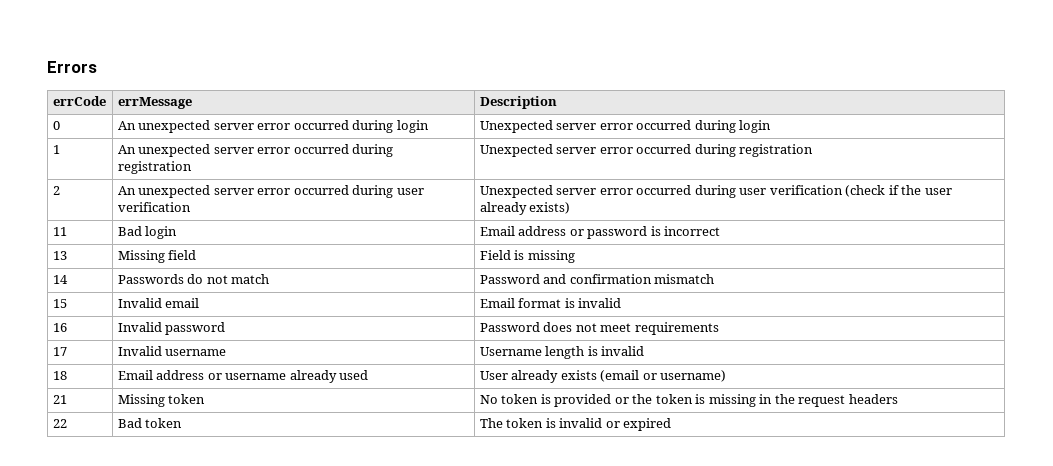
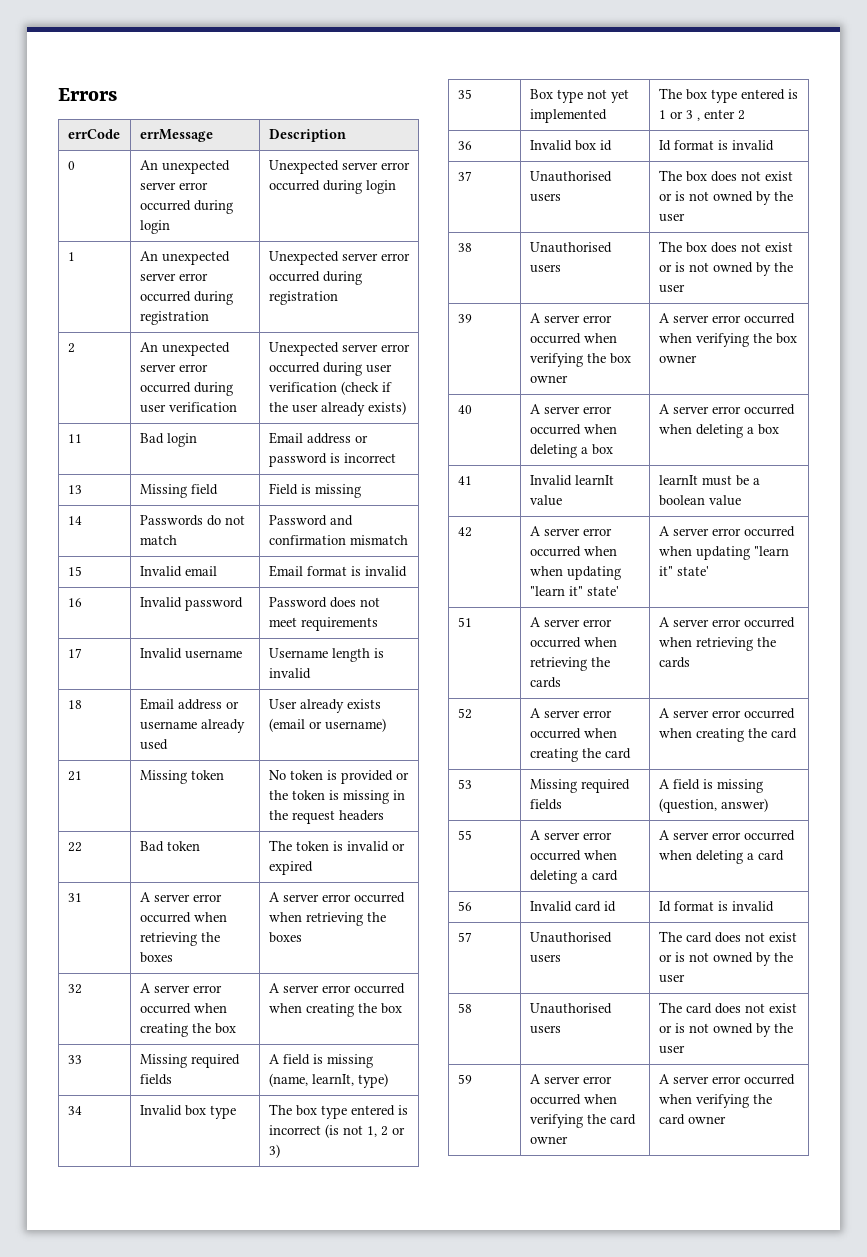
(672, 424) none -> [67,893,82,902] [139,892,222,902] [139,912,227,923] [139,932,220,946] [139,952,173,963] [268,892,405,903] [268,912,386,926] [268,932,302,943] [67,984,82,994] [139,983,222,993] [139,1003,227,1014] [139,1023,236,1037] [268,983,405,994] [268,1003,402,1017] [67,1055,82,1064] [139,1054,240,1068] [139,1074,172,1085] [268,1054,373,1068] [268,1073,388,1088] [67,1106,82,1115] [139,1105,236,1119] [268,1104,408,1119] [268,1124,405,1138] [268,1144,280,1158] [457,89,472,99] [529,89,629,103] [529,109,607,123] [658,88,798,103] [658,109,745,121] [457,141,472,150] [529,140,612,151] [658,140,774,151] [457,171,472,181] [529,171,612,182] [529,193,561,202] [658,170,793,182] [658,191,793,205] [658,213,685,222] [457,243,472,252] [529,242,612,253] [529,264,561,273] [658,241,793,253] [658,262,793,276] [658,284,685,293] [457,314,472,323] [529,313,612,323] [529,333,617,344] [529,353,631,367] [529,375,568,383] [658,313,795,324] [658,333,797,347] [658,355,697,363] [457,405,472,414] [529,404,612,414] [529,424,617,435] [529,444,613,458] [658,404,795,415] [658,424,779,438] [457,476,472,485] [529,475,614,486] [529,495,562,506] [658,475,760,486] [658,495,741,506] [457,527,472,537] [529,526,612,536] [529,546,617,557] [529,566,621,580] [529,586,619,596] [658,526,795,537] [658,546,789,560] [658,566,709,576] [457,617,472,627] [529,617,612,627] [529,637,617,648] [529,657,610,671] [529,677,561,688] [658,617,795,628] [658,637,776,651] [658,657,690,668] [457,708,472,719] [529,708,612,718] [529,728,617,739] [529,748,631,762] [658,708,795,719] [658,728,797,742] [457,779,472,789] [529,779,630,793] [529,799,562,810] [658,779,763,793] [658,798,768,813] [457,830,472,840] [529,830,612,840] [529,850,617,861] [529,870,618,884] [658,830,795,841] [658,850,784,864] [457,901,472,911] [529,901,616,912] [658,901,774,912] [457,932,472,942] [529,932,612,943] [529,954,561,963] [658,931,797,943] [658,952,793,966] [658,974,685,983] [457,1003,472,1013] [529,1003,612,1014] [529,1025,561,1034] [658,1002,797,1014] [658,1023,793,1037] [658,1045,685,1054] [457,1074,472,1084] [529,1074,612,1084] [529,1094,617,1105] [529,1114,636,1128] [529,1136,568,1144] [658,1074,795,1085] [658,1094,772,1108] [658,1114,726,1125] // 31 | A server error occurred when retrieving the boxes | A server error occurred when retrieving the boxes // 32 | A server error occurred when creating the box | A server error occurred when creating the box // 33 | Missing required fields | A field is missing (name, learnIt, type) // 34 | Invalid box type | The box type entered is incorrect (is not 1, 2 or 3) // 35 | Box type not yet implemented | The box type entered is 1 or 3 , enter 2 // 36 | Invalid box id | Id format is invalid // 37 | Unauthorised users | The box does not exist or is not owned by the user // 38 | Unauthorised users | The box does not exist or is not owned by the user // 39 | A server error occurred when verifying the box owner | A server error occurred when verifying the box owner // 40 | A server error occurred when deleting a box | A server error occurred when deleting a box // 41 | Invalid learnIt value | learnIt must be a boolean value // 42 | A server error occurred when when updating "learn it" state' | A server error occurred when updating "learn it" state' // 51 | A server error occurred when retrieving the cards | A server error occurred when retrieving the cards // 52 | A server error occurred when creating the card | A server error occurred when creating the card // 53 | Missing required fields | A field is missing (question, answer) // 55 | A server error occurred when deleting a card | A server error occurred when deleting a card // 56 | Invalid card id | Id format is invalid // 57 | Unauthorised users | The card does not exist or is not owned by the user // 58 | Unauthorised users | The card does not exist or is not owned by the user // 59 | A server error occurred when verifying the card owner | A server error occurred when verifying the card owner

